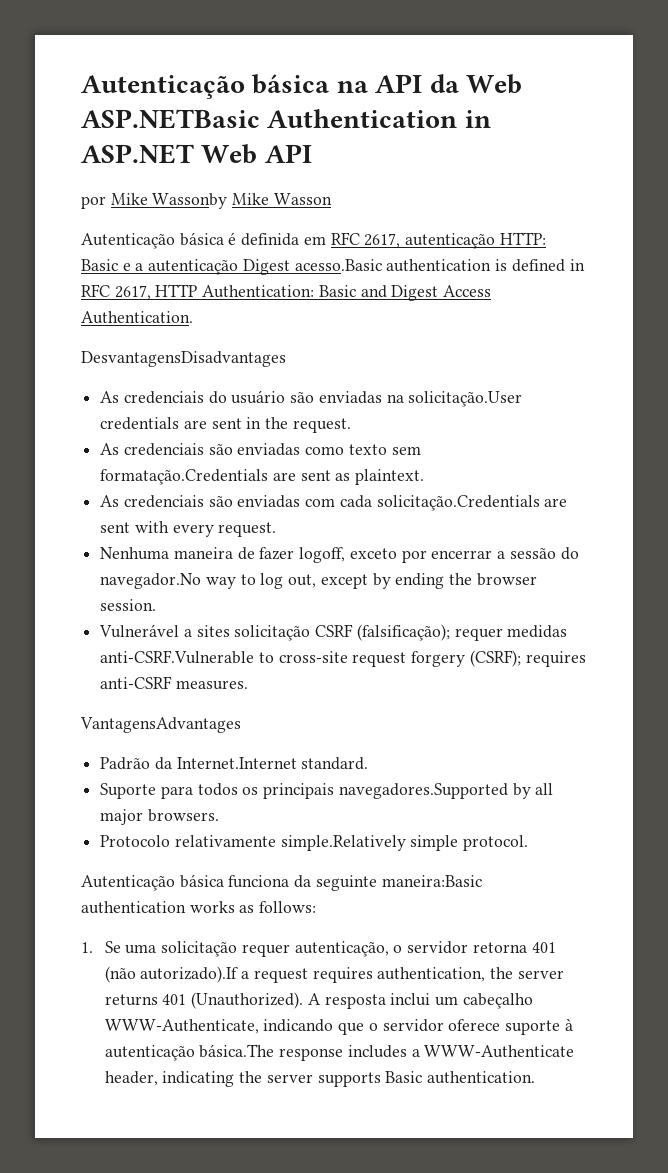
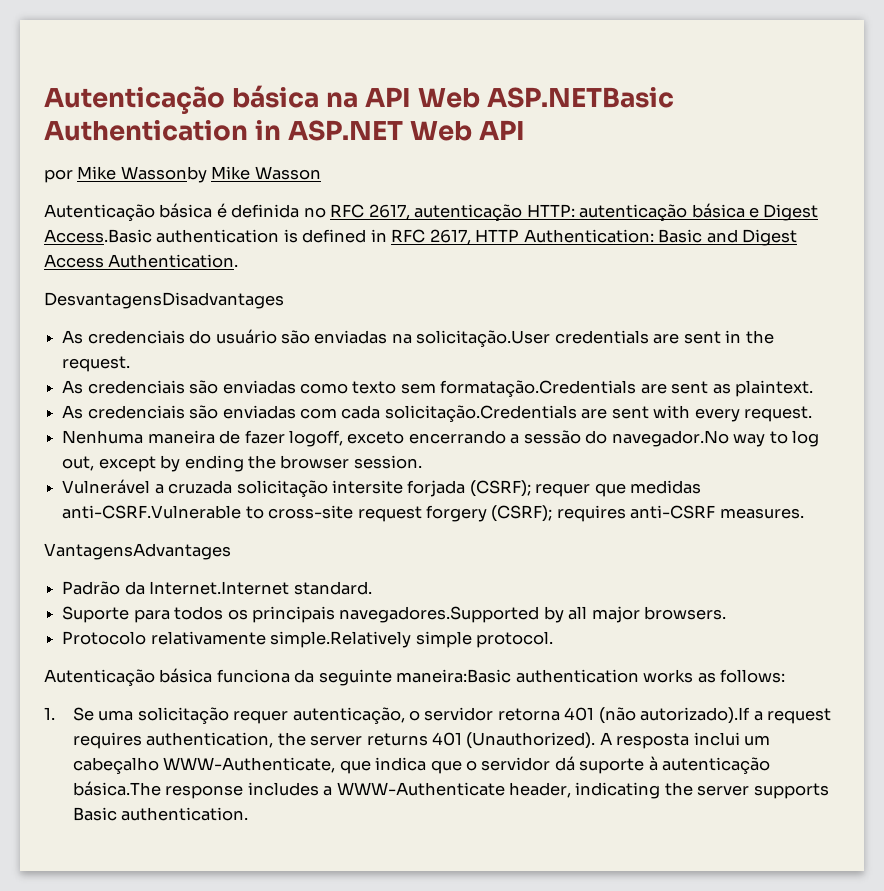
[429,74,459,93] da -> (412, 97) none
[303,236,326,245] em -> [303,207,326,218] no
[81,259,382,275] Basic e a autenticação Digest acesso.Basic -> [579,203,819,221] [44,229,152,243] autenticação básica e Digest Access.Basic
[401,550,493,563] por encerrar -> [408,430,506,444] encerrando
[196,624,503,641] sites solicitação CSRF (falsificação); requer -> [168,480,626,497] cruzada solicitação intersite forjada (CSRF); requer que
[263,1019,334,1032] indicando -> [339,757,427,774] que indica
[448,1019,501,1031] oferece -> [554,756,575,771] dá

